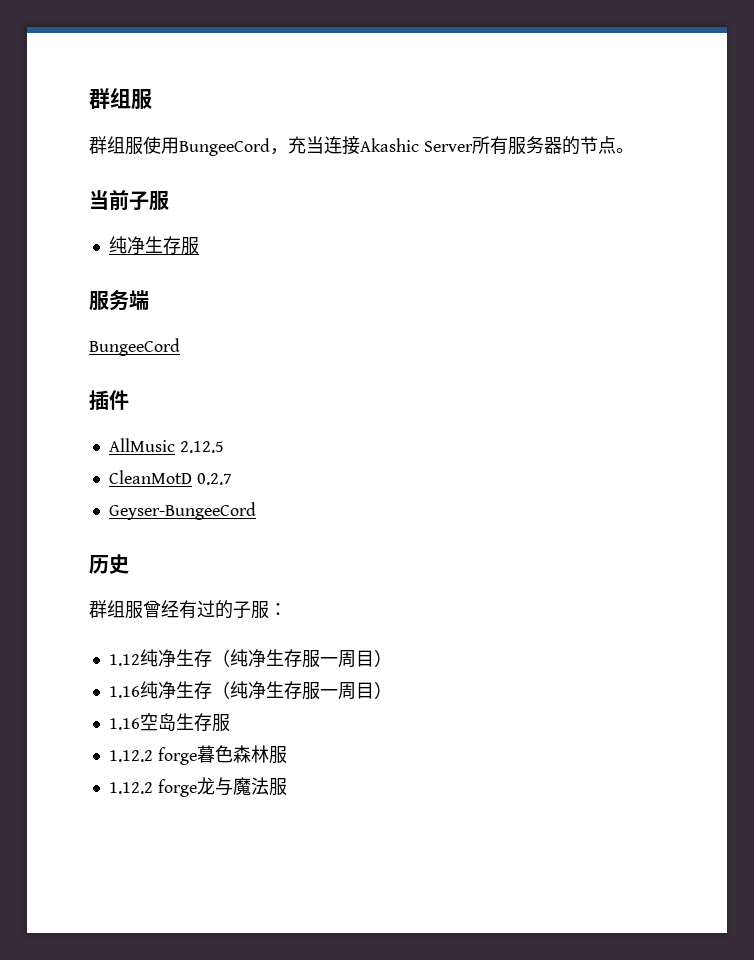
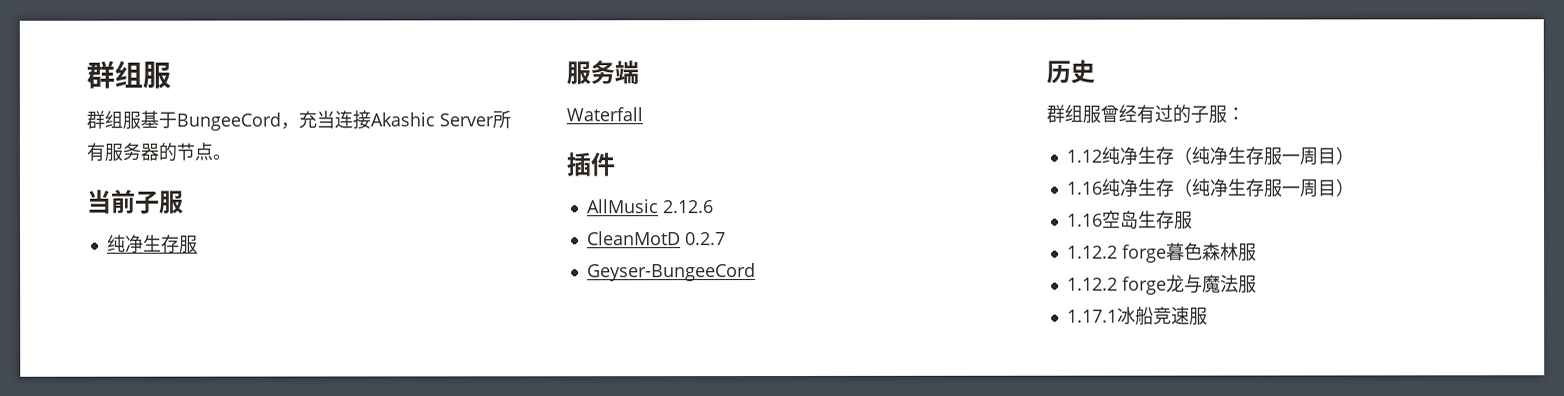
[143,136,179,154] 使用 -> [140,110,177,129] 基于
[89,338,180,356] BungeeCord -> [566,107,643,122] Waterfall
[179,441,224,453] 2.12.5 -> [662,200,714,214] 2.12.6
(287, 787) none -> [1066,306,1208,326] // 1.17.1冰船竞速服

